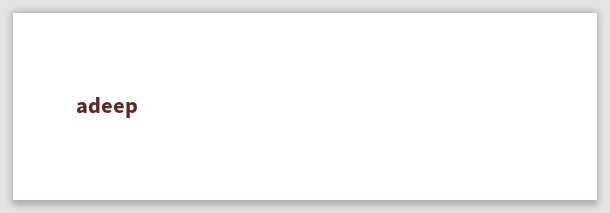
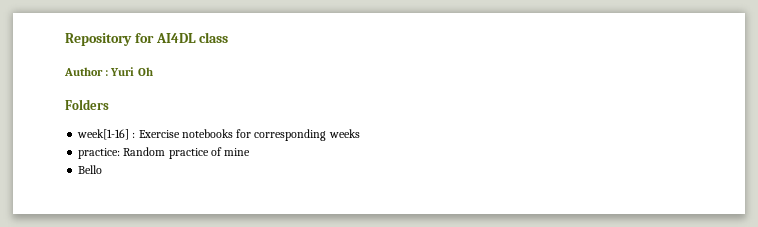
[76,97,138,118] adeep -> [65,32,229,46] [64,67,153,76] [65,99,109,110] [77,129,360,141] [78,147,251,159] [78,165,103,174] Repository for AI4DL class // Author : Yuri Oh // Folders // week[1-16] : Exercise notebooks for corresponding weeks // practice: Random practice of mine // Bello

